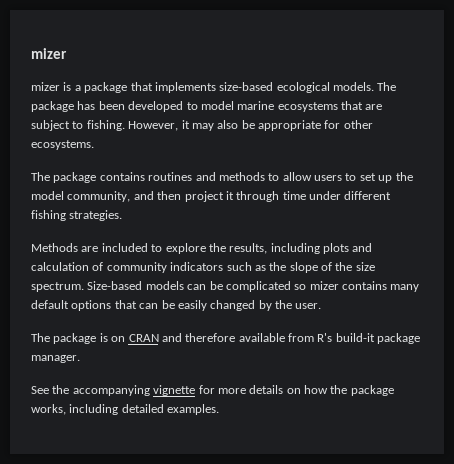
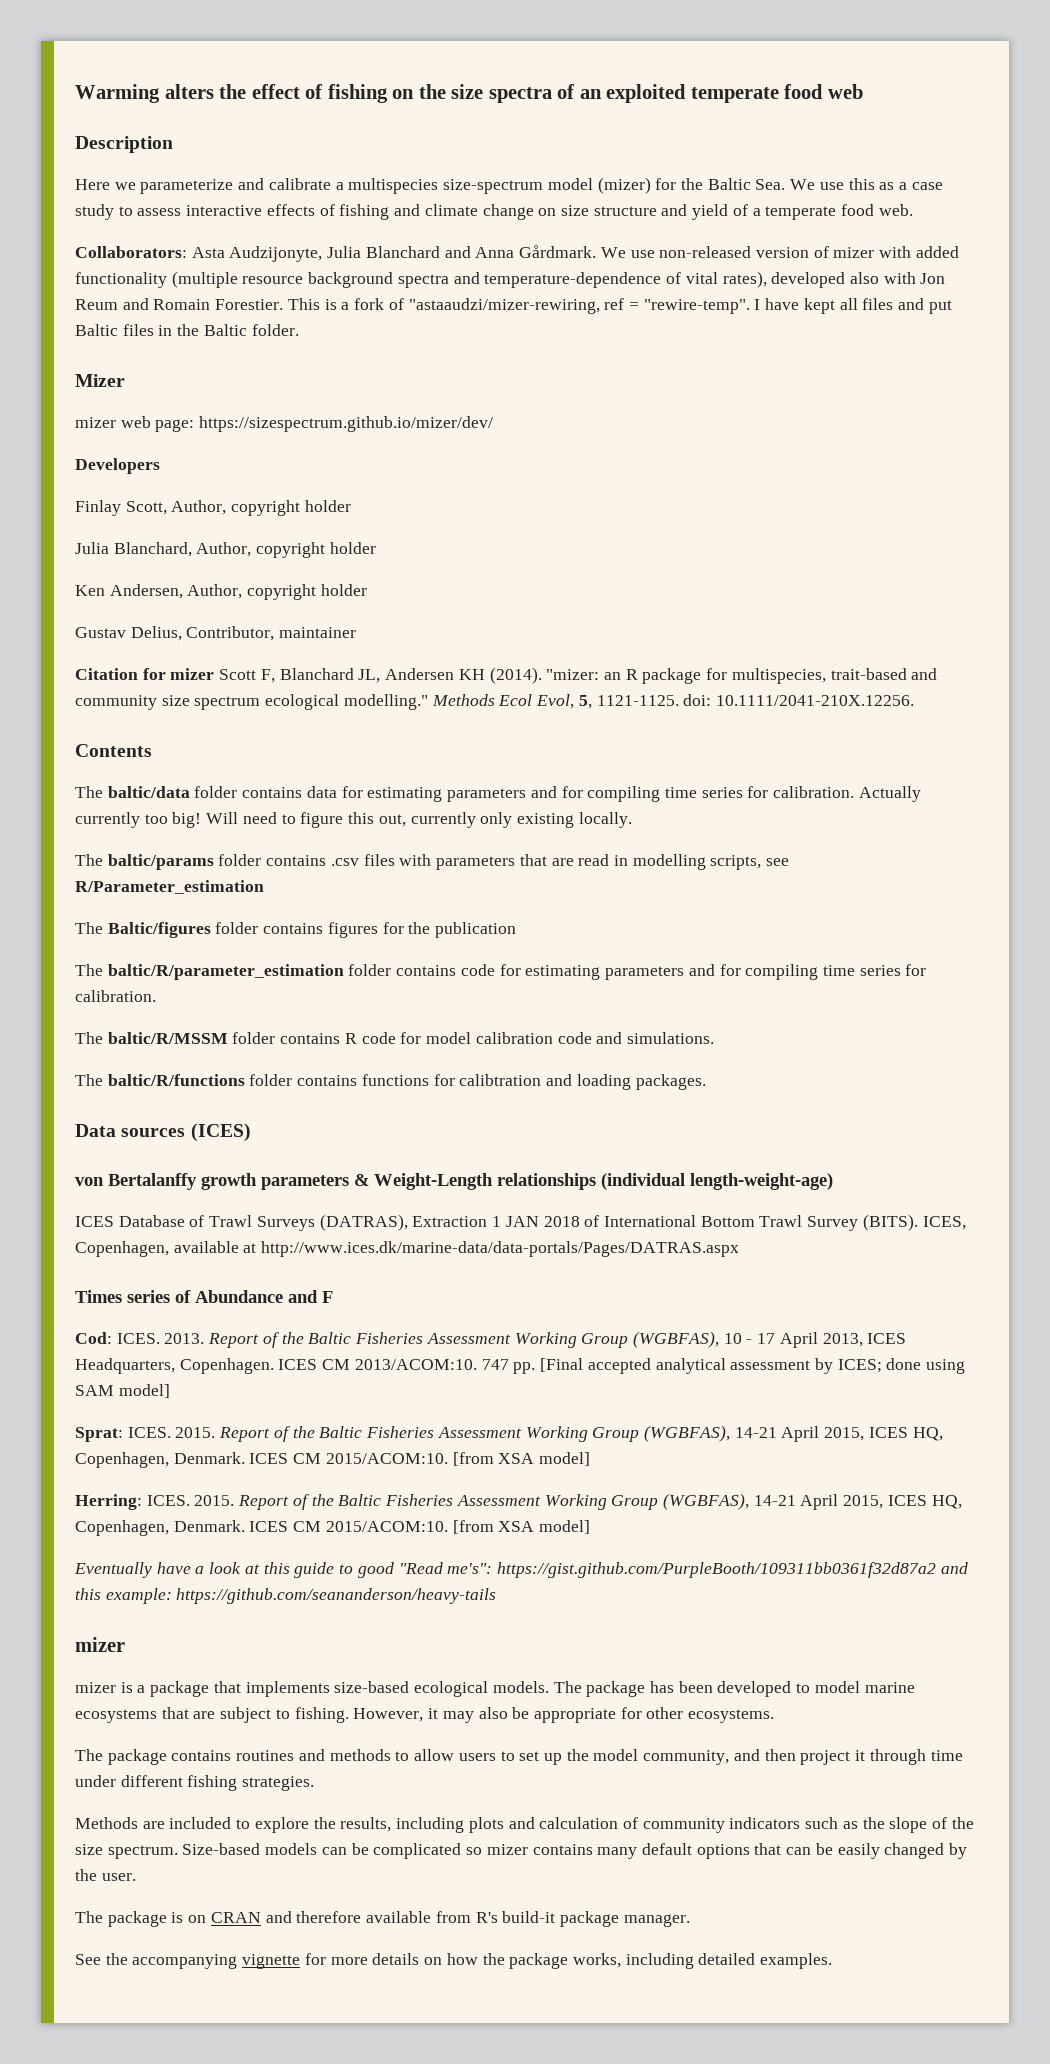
(31, 53) none -> [75,84,864,103] [75,136,173,153] [75,177,943,194] [75,204,913,220] [75,245,959,262] [75,271,946,288] [75,298,952,314] [75,324,299,336] [75,374,125,387] [75,416,494,432] [75,458,160,474] [75,500,351,516] [75,542,376,558] [75,584,367,600] [75,626,357,641] [75,667,938,684] [75,694,914,710] [75,744,152,757] [75,786,921,802] [75,812,632,828] [75,854,790,870] [75,880,264,894] [75,922,517,938] [75,964,927,980] [75,990,156,1002] [75,1032,714,1044] [75,1074,706,1090] [75,1123,251,1142] [75,1173,833,1190] [75,1214,966,1231] [75,1241,740,1257] [75,1290,333,1303] [75,1331,907,1348] [75,1358,966,1374] [75,1384,170,1398] [75,1425,943,1442] [75,1452,591,1468] [75,1493,962,1510] [75,1520,591,1536] [74,1562,968,1578] [75,1588,497,1604] Warming alters the effect of fishing on the size spectra of an exploited temperate food web // Description // Here we parameterize and calibrate a multispecies size-spectrum model (mizer) for the Baltic Sea. We use this as a case study to assess interactive effects of fishing and climate change on size structure and yield of a temperate food web. // Collaborators: Asta Audzijonyte, Julia Blanchard and Anna Gårdmark. We use non-released version of mizer with added functionality (multiple resource background spectra and temperature-dependence of vital rates), developed also with Jon Reum and Romain Forestier. This is a fork of "astaaudzi/mizer-rewiring, ref = "rewire-temp". I have kept all files and put Baltic files in the Baltic folder. // Mizer // mizer web page: https://sizespectrum.github.io/mizer/dev/ // Developers // Finlay Scott, Author, copyright holder // Julia Blanchard, Author, copyright holder // Ken Andersen, Author, copyright holder // Gustav Delius, Contributor, maintainer // Citation for mizer Scott F, Blanchard JL, Andersen KH (2014). "mizer: an R package for multispecies, trait-based and community size spectrum ecological modelling." Methods Ecol Evol, 5, 1121-1125. doi: 10.1111/2041-210X.12256. // Contents // The baltic/data folder contains data for estimating parameters and for compiling time series for calibration. Actually currently too big! Will need to figure this out, currently only existing locally. // The baltic/params folder contains .csv files with parameters that are read in modelling scripts, see R/Parameter_estimation // The Baltic/figures folder contains figures for the publication // The baltic/R/parameter_estimation folder contains code for estimating parameters and for compiling time series for calibration. // The baltic/R/MSSM folder contains R code for model calibration code and simulations. // The baltic/R/functions folder contains functions for calibtration and loading packages. // Data sources (ICES) // von Bertalanffy growth parameters & Weight-Length relationships (individual length-weight-age) // ICES Database of Trawl Surveys (DATRAS), Extraction 1 JAN 2018 of International Bottom Trawl Survey (BITS). ICES, Copenhagen, available at http://www.ices.dk/marine-data/data-portals/Pages/DATRAS.aspx // Times series of Abundance and F // Cod: ICES. 2013. Report of the Baltic Fisheries Assessment Working Group (WGBFAS), 10 - 17 April 2013, ICES Headquarters, Copenhagen. ICES CM 2013/ACOM:10. 747 pp. [Final accepted analytical assessment by ICES; done using SAM model] // Sprat: ICES. 2015. Report of the Baltic Fisheries Assessment Working Group (WGBFAS), 14-21 April 2015, ICES HQ, Copenhagen, Denmark. ICES CM 2015/ACOM:10. [from XSA model] // Herring: ICES. 2015. Report of the Baltic Fisheries Assessment Working Group (WGBFAS), 14-21 April 2015, ICES HQ, Copenhagen, Denmark. ICES CM 2015/ACOM:10. [from XSA model] // Eventually have a look at this guide to good "Read me's": https://gist.github.com/PurpleBooth/109311bb0361f32d87a2 and this example: https://github.com/seananderson/heavy-tails //

